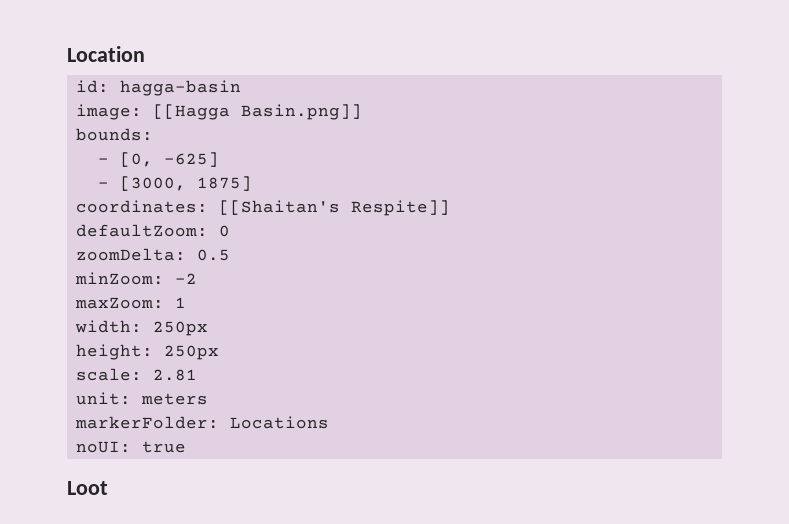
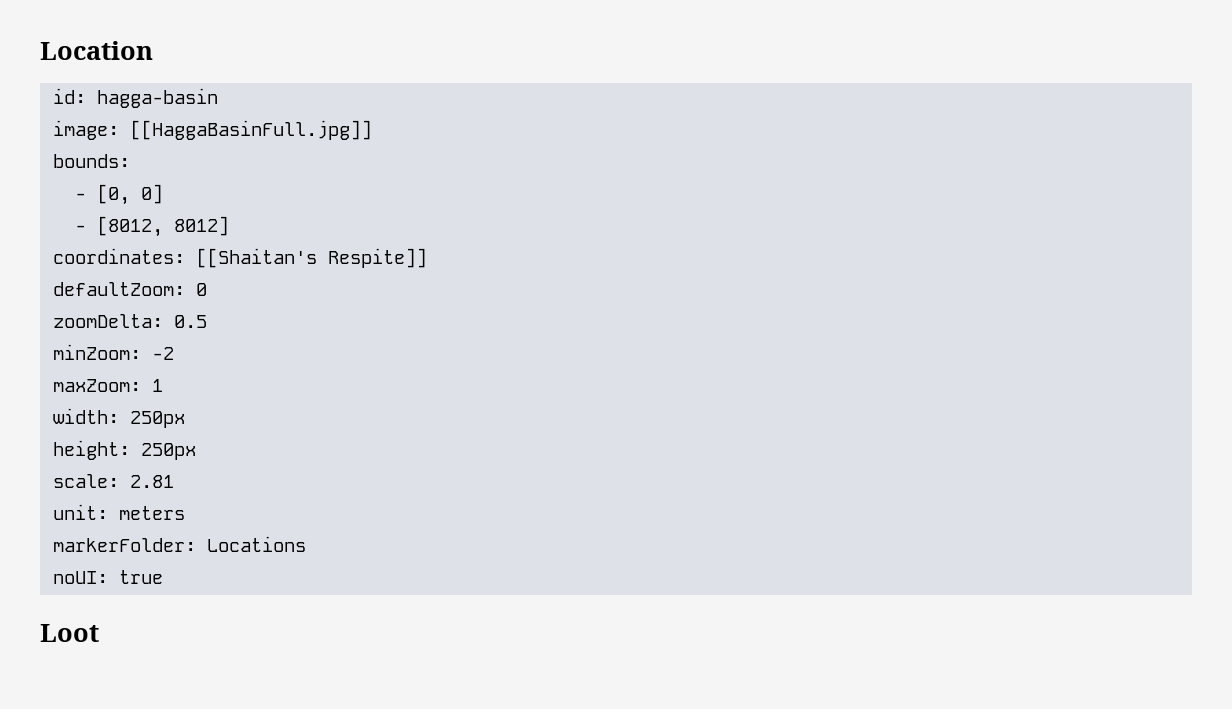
[153,104,363,120] [[Hagga Basin.png]] -> [129,120,372,140] [[HaggaBasinFull.jpg]]
[164,152,220,167] [98,176,253,191] -625] // - [3000, 1875] -> [140,184,163,204] [74,216,229,237] 0] // - [8012, 8012]

